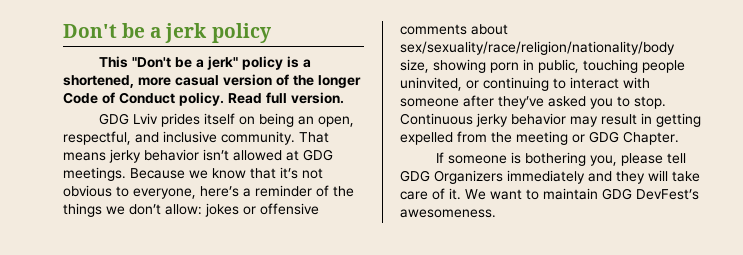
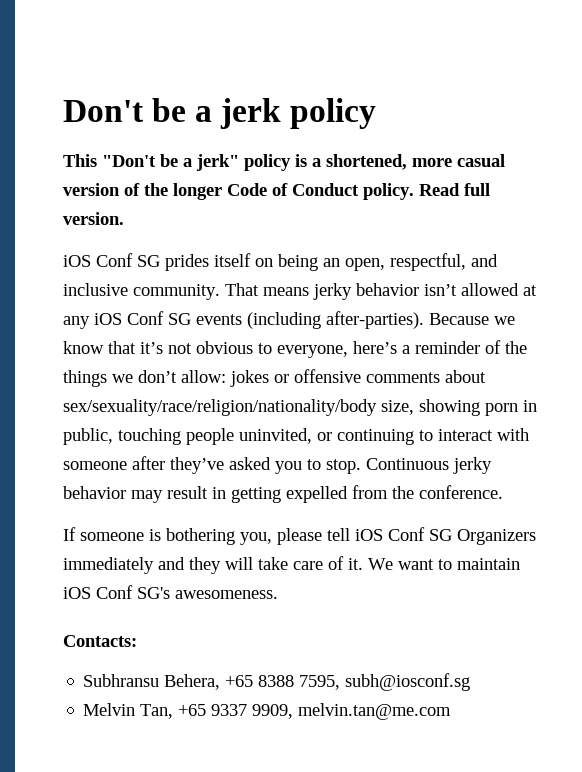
[99,113,159,125] GDG Lviv -> [63,253,160,267] iOS Conf SG
[303,149,333,161] [63,167,126,181] GDG meetings. -> [63,311,424,329] any iOS Conf SG events (including after-parties).
[516,131,679,145] meeting or GDG Chapter. -> [419,485,503,499] conference.
[400,170,430,182] GDG -> [355,527,452,541] iOS Conf SG
[602,188,699,200] [400,209,496,218] GDG DevFest’s awesomeness. -> [63,585,278,599] [63,635,137,647] [83,673,471,691] [83,703,452,720] iOS Conf SG's awesomeness. // Contacts: // Subhransu Behera, +65 8388 7595, subh@iosconf.sg // Melvin Tan, +65 9337 9909, melvin.tan@me.com

